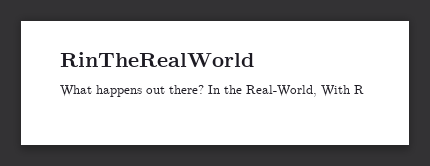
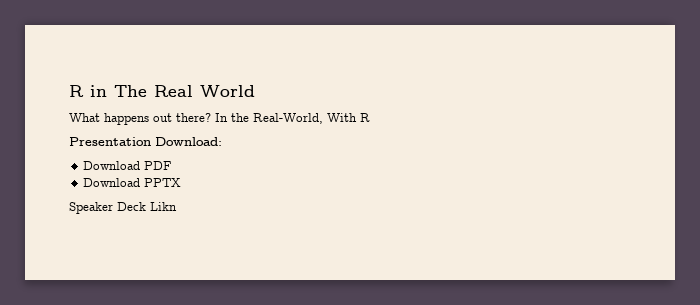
[60,52,254,67] RinTheRealWorld -> [69,85,255,97] R in The Real World
(364, 89) none -> [69,137,222,146] [83,161,172,170] [83,178,182,187] [69,202,177,214] // Presentation Download: // Download PDF // Download PPTX // Speaker Deck Likn

